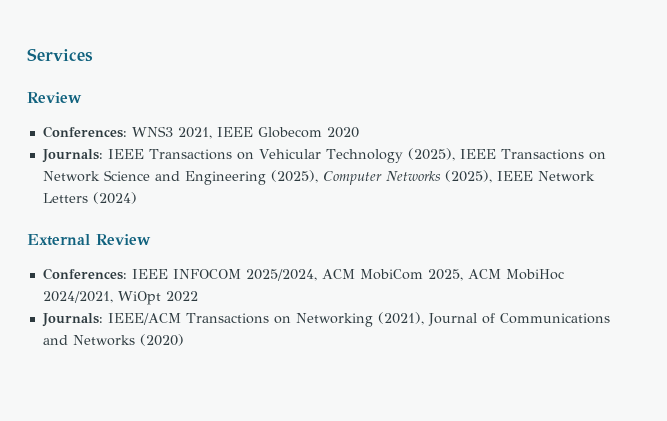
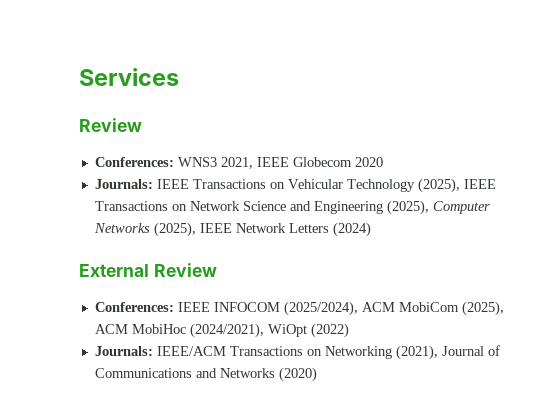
[245,269,317,281] 2025/2024, -> [283,301,358,316] (2025/2024),
[427,269,463,281] 2025, -> [461,301,504,316] (2025),
[42,291,198,305] 2024/2021, WiOpt 2022 -> [189,323,349,338] (2024/2021), WiOpt (2022)

